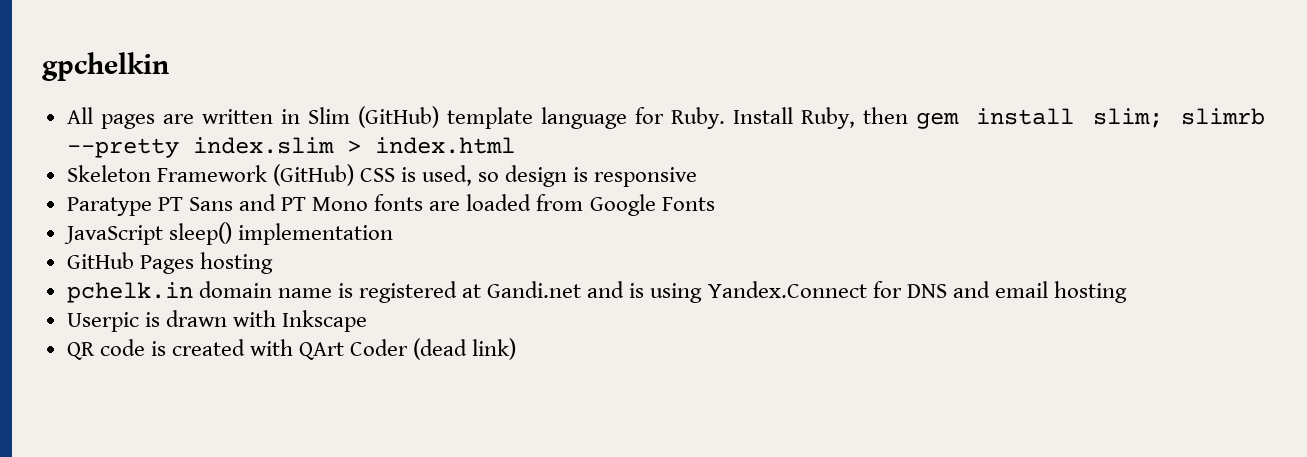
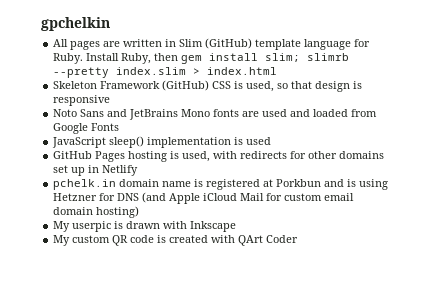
(500, 177) none -> [291,81,313,89] that
[66,197,183,216] Paratype PT -> [53,109,78,117] Noto
[281,197,307,211] PT -> [129,109,179,120] JetBrains
(461, 206) none -> [262,109,311,117] used and
(393, 234) none -> [234,137,272,145] is used
(273, 263) none -> [170,151,385,162] [53,165,139,176] is used, with redirects for other domains set up in Netlify
[487,281,582,298] Gandi.net -> [276,179,322,187] Porkbun
[707,281,867,298] Yandex.Connect -> [53,193,98,201] Hetzner
[952,281,1127,303] [66,312,139,332] and email hosting // Userpic -> [142,192,355,204] [53,206,140,218] [53,221,112,232] (and Apple iCloud Mail for custom email domain hosting) // My userpic
(368, 321) none -> [53,235,111,246] My custom
[413,338,517,360] (dead link) -> (299, 239) none

